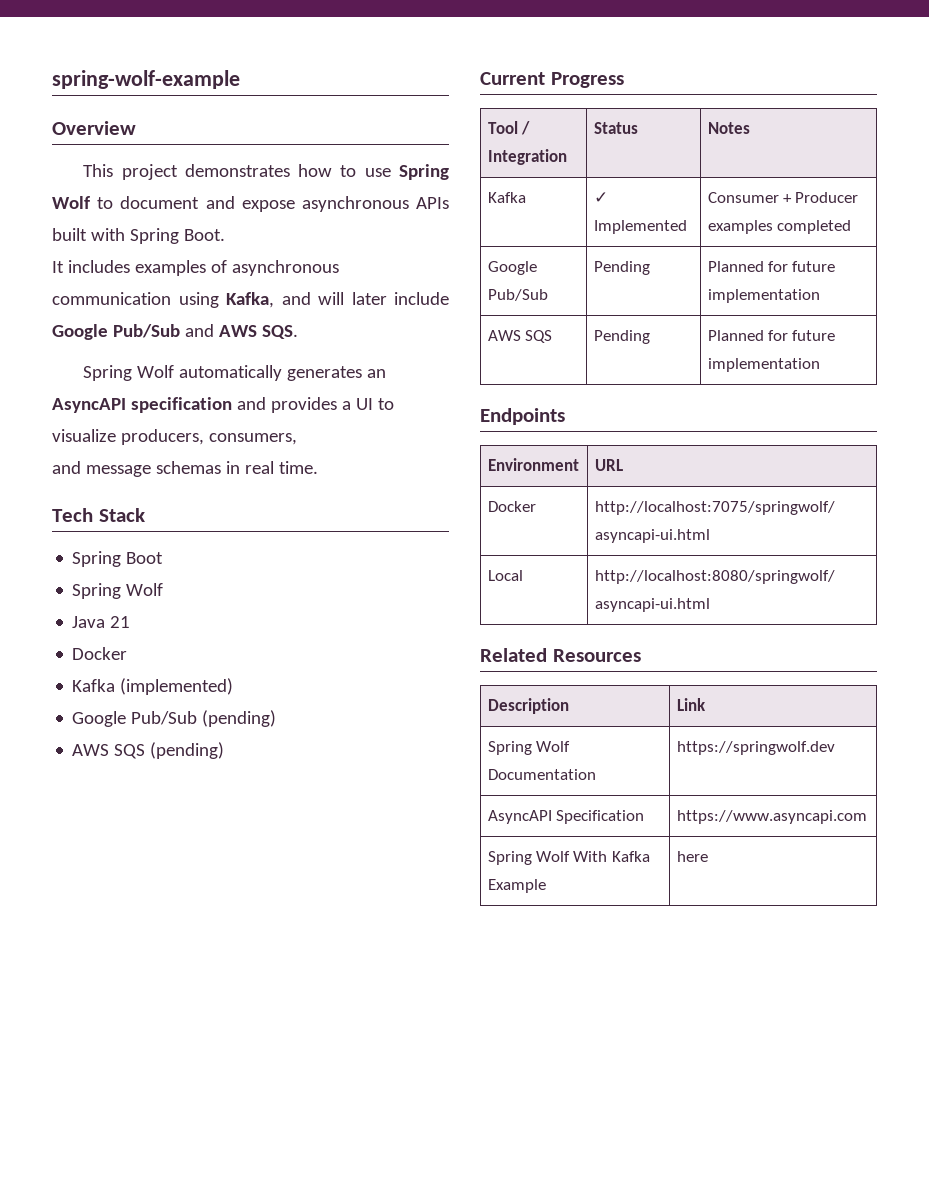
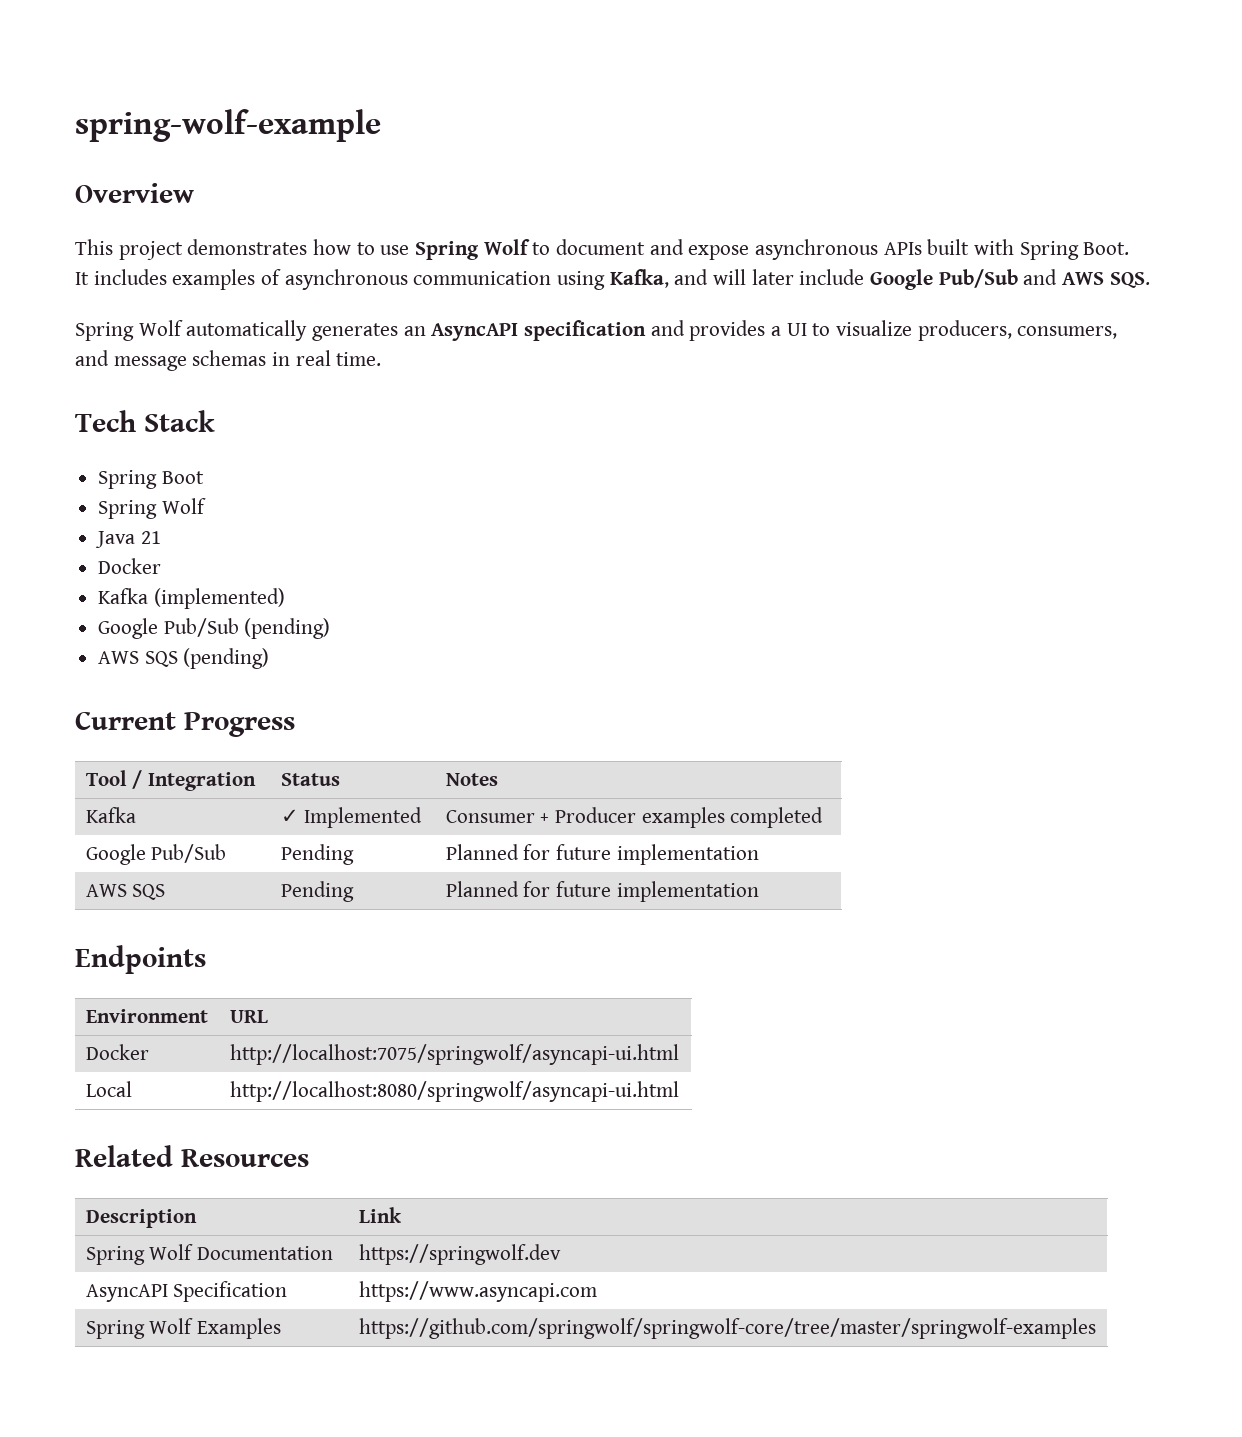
[573,851,650,862] [487,879,546,893] [676,851,708,862] With Kafka Example | here -> [197,1318,282,1339] [358,1318,1096,1339] Examples | https://github.com/springwolf/springwolf-core/tree/master/springwolf-examples

